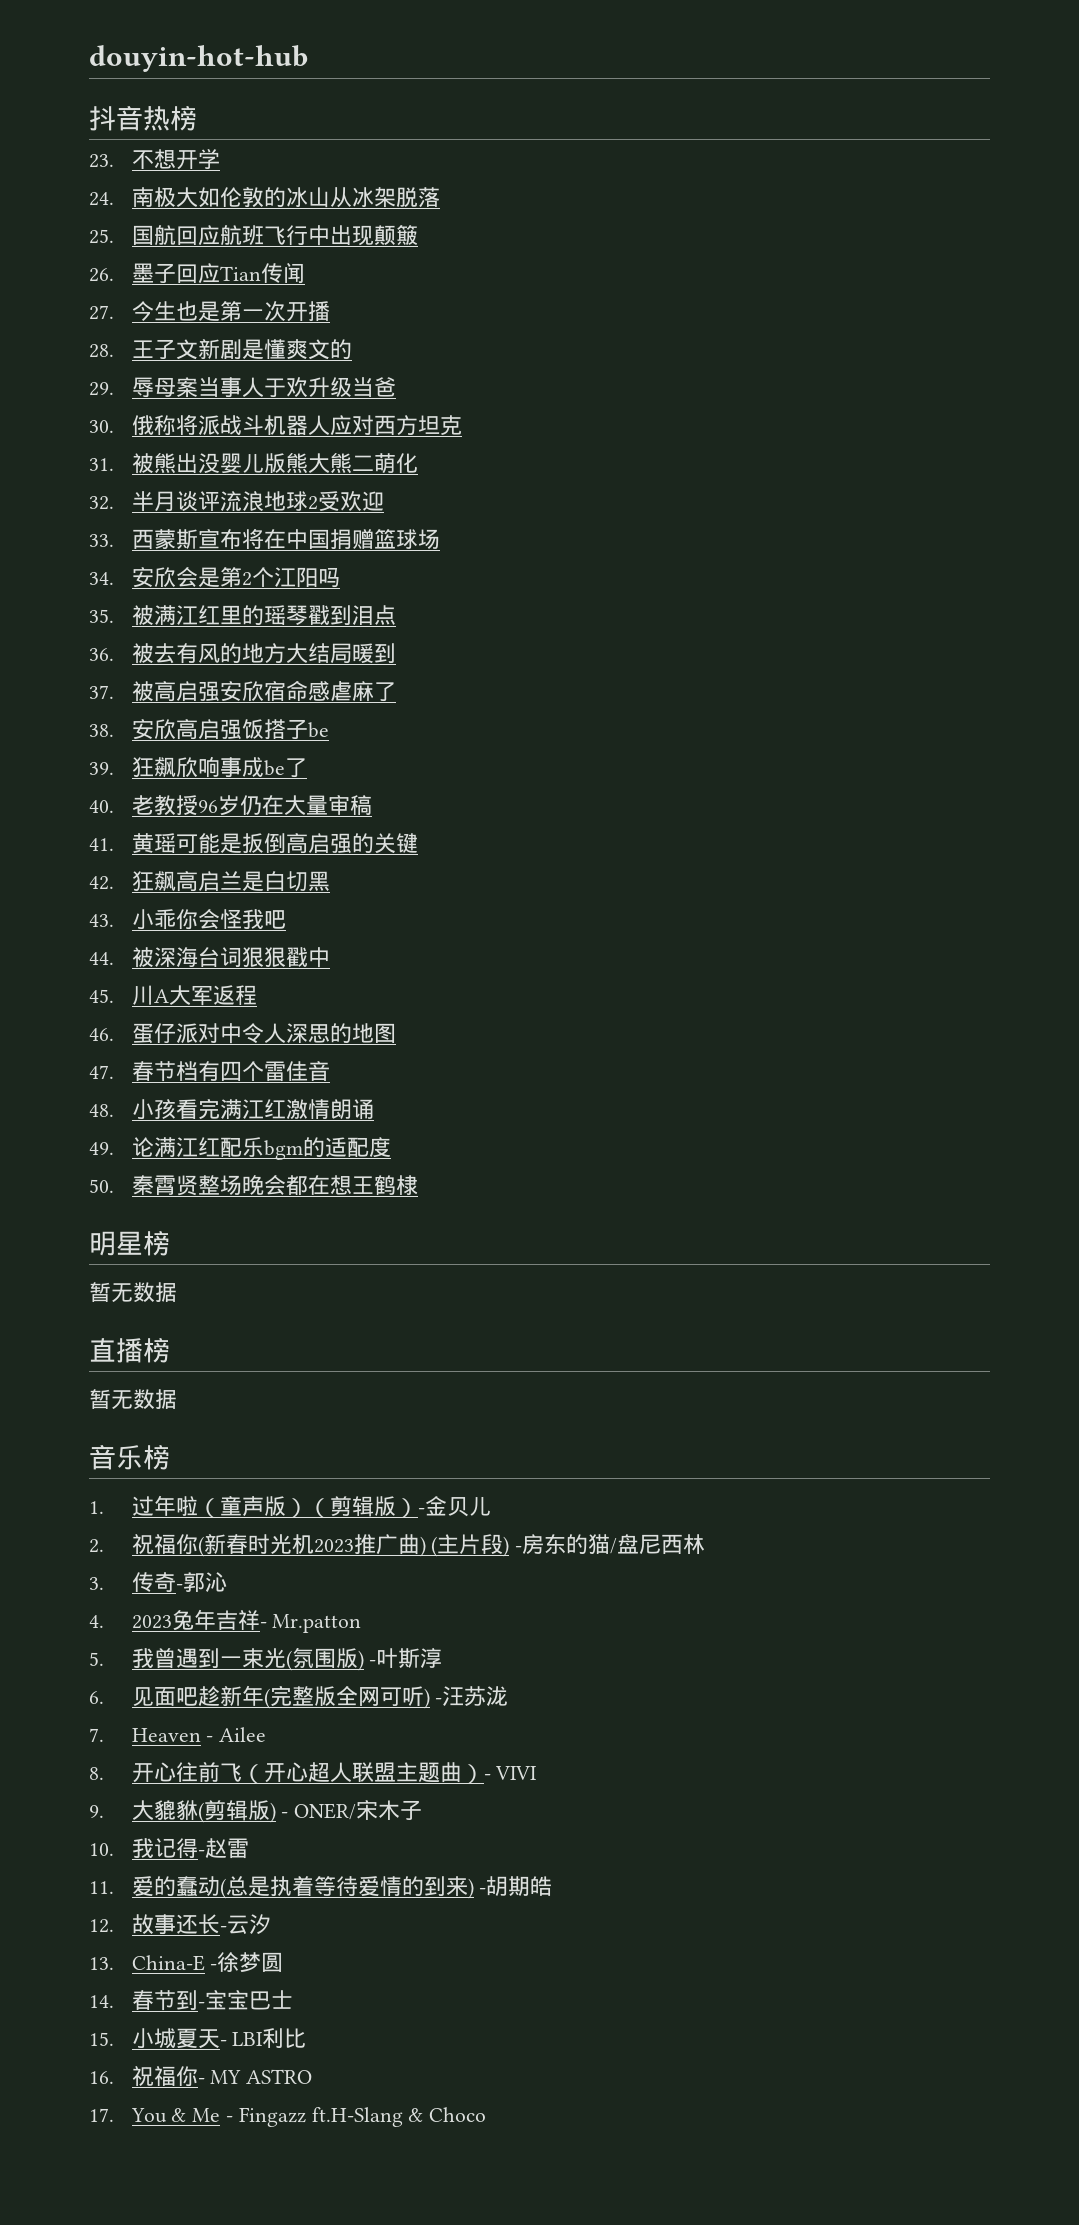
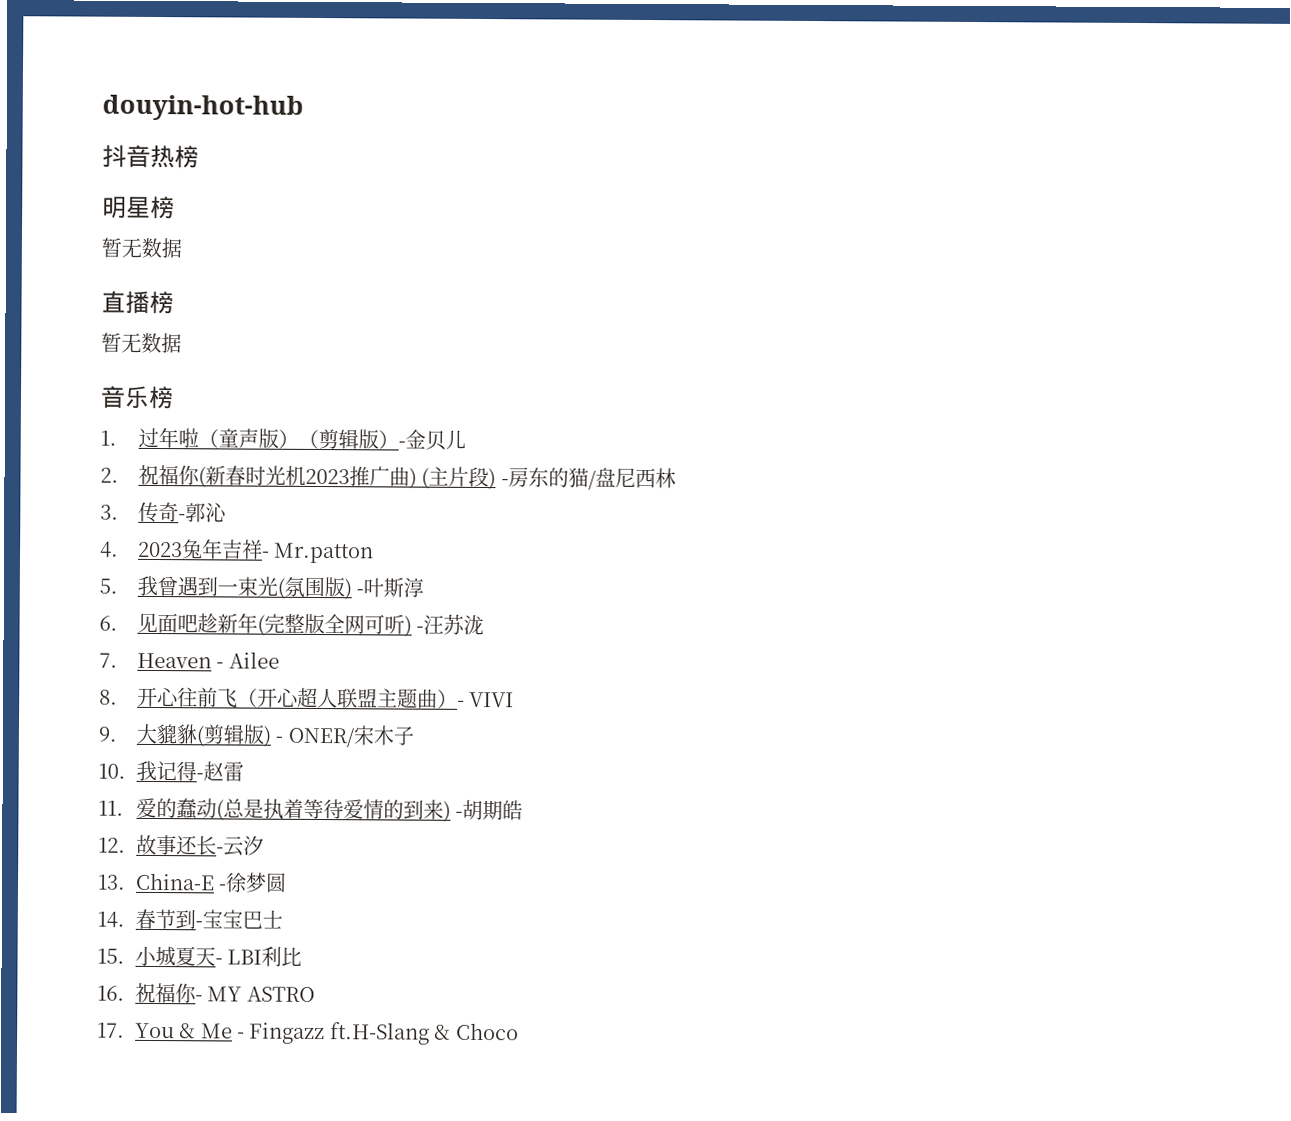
[89,149,220,170] [89,186,440,208] [89,225,418,246] [89,262,305,284] [89,301,330,322] [89,339,352,360] [89,377,396,398] [89,414,462,436] [89,452,418,474] [89,491,384,512] [89,528,440,550] [89,567,340,588] [89,605,396,626] [89,643,396,664] [89,680,396,702] [89,719,329,740] [89,756,307,778] [89,795,372,816] [89,833,418,854] [89,871,330,892] [89,909,286,930] [89,947,330,968] [89,985,257,1006] [89,1023,396,1044] [89,1061,330,1082] [89,1098,374,1120] [89,1137,391,1160] [89,1175,418,1196] // 23.不想开学 // 24.南极大如伦敦的冰山从冰架脱落 // 25.国航回应航班飞行中出现颠簸 // 26.墨子回应Tian传闻 // 27.今生也是第一次开播 // 28.王子文新剧是懂爽文的 // 29.辱母案当事人于欢升级当爸 // 30.俄称将派战斗机器人应对西方坦克 // 31.被熊出没婴儿版熊大熊二萌化 // 32.半月谈评流浪地球2受欢迎 // 33.西蒙斯宣布将在中国捐赠篮球场 // 34.安欣会是第2个江阳吗 // 35.被满江红里的瑶琴戳到泪点 // 36.被去有风的地方大结局暖到 // 37.被高启强安欣宿命感虐麻了 // 38.安欣高启强饭搭子be // 39.狂飙欣响事成be了 // 40.老教授96岁仍在大量审稿 // 41.黄瑶可能是扳倒高启强的关键 // 42.狂飙高启兰是白切黑 // 43.小乖你会怪我吧 // 44.被深海台词狠狠戳中 // 45.川A大军返程 // 46.蛋仔派对中令人深思的地图 // 47.春节档有四个雷佳音 // 48.小孩看完满江红激情朗诵 // 49.论满江红配乐bgm的适配度 // 50.秦霄贤整场晚会都在想王鹤棣 -> (199, 157) none

